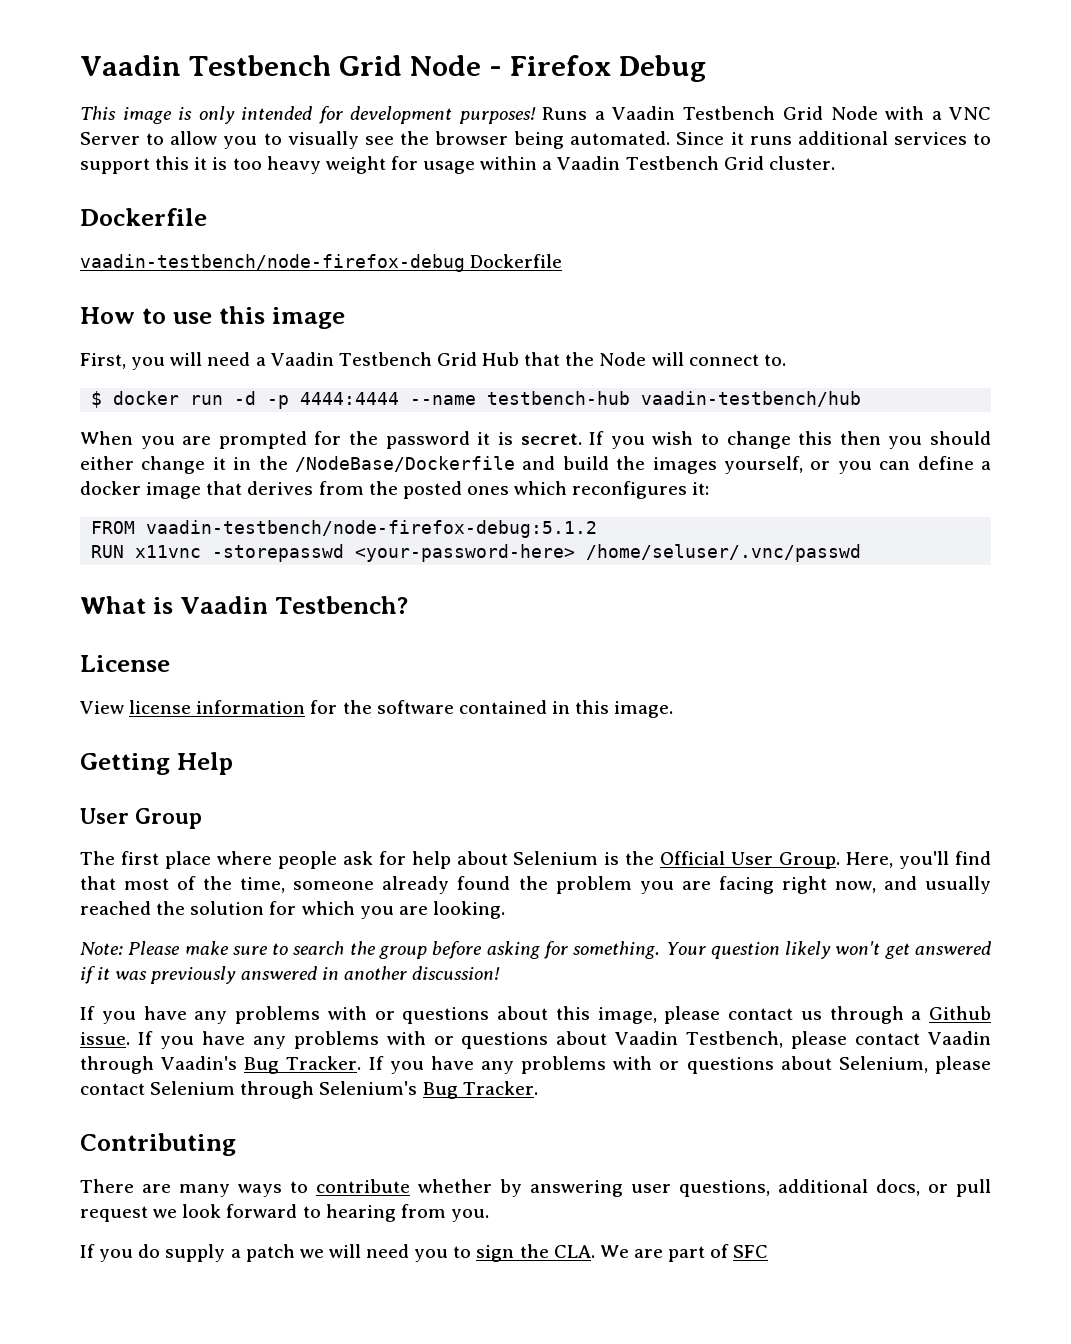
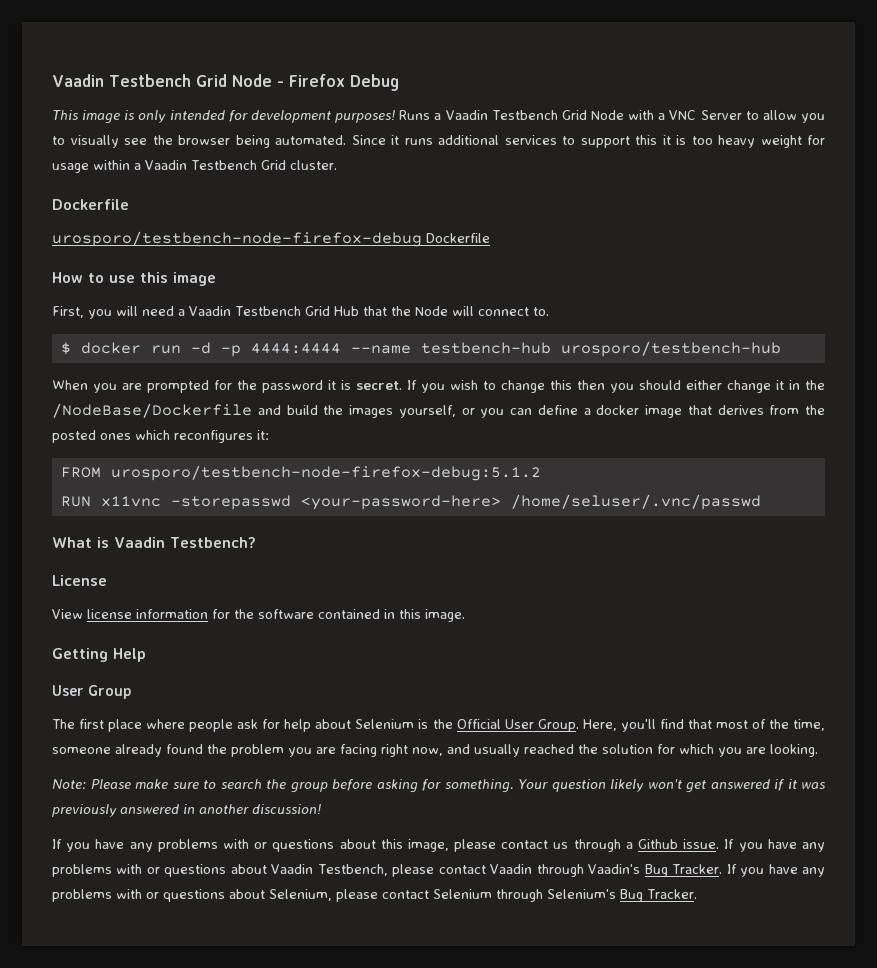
[80,254,465,272] vaadin-testbench/node-firefox-debug -> [52,231,422,247] urosporo/testbench-node-firefox-debug
[641,391,862,407] vaadin-testbench/hub -> [560,341,781,357] urosporo/testbench-hub
[146,520,598,538] vaadin-testbench/node-firefox-debug:5.1.2 -> [110,465,541,481] urosporo/testbench-node-firefox-debug:5.1.2
[80,1133,236,1156] [80,1179,991,1197] [80,1204,489,1222] [80,1244,769,1262] // Contributing // There are many ways to contribute whether by answering user questions, additional docs, or pull request we look forward to hearing from you. // If you do supply a patch we will need you to sign the CLA. We are part of SFC -> (697, 894) none

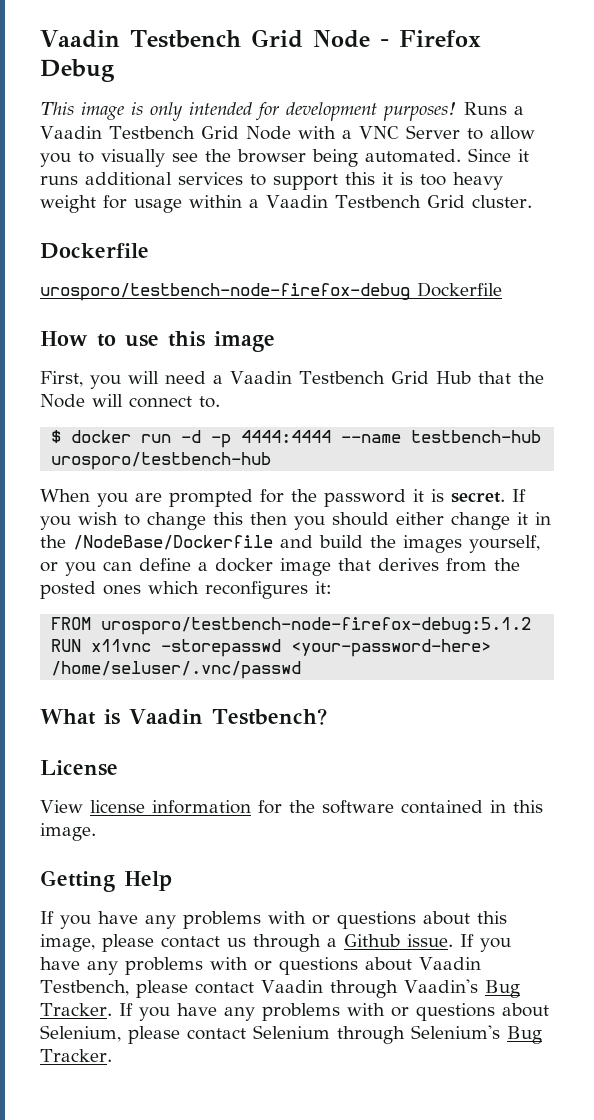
[52,685,132,699] [52,719,825,732] [52,744,818,757] [52,779,826,793] [52,804,321,817] // User Group // The first place where people ask for help about Selenium is the Official User Group. Here, you'll find that most of the time, someone already found the problem you are facing right now, and usually reached the solution for which you are looking. // Note: Please make sure to search the group before asking for something. Your question likely won't get answered if it was previously answered in another discussion! -> (172, 881) none

